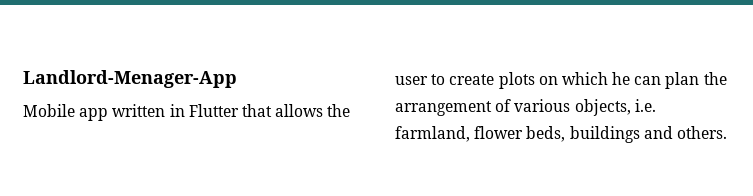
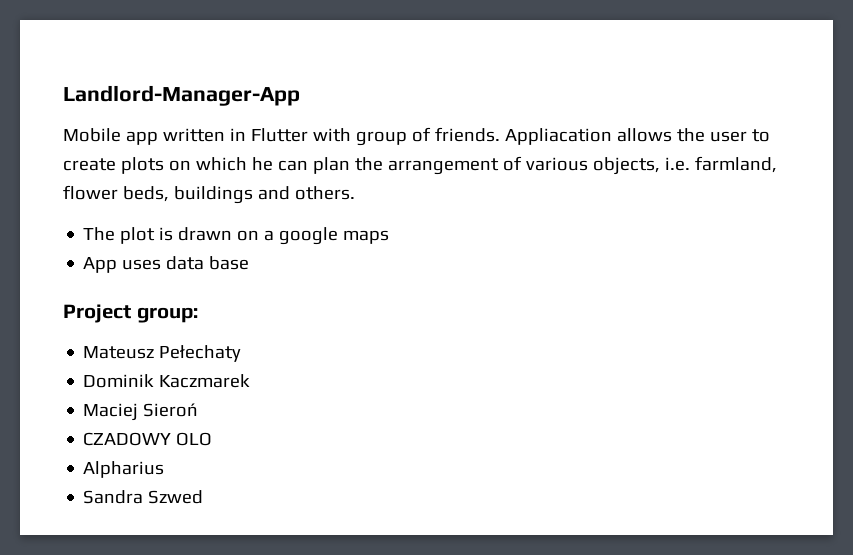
[23,70,237,88] Landlord-Menager-App -> [63,85,300,106] Landlord-Manager-App
[241,104,272,117] that -> [312,127,612,146] with group of friends. Appliacation
(727, 132) none -> [83,227,390,245] [83,256,250,273] [63,304,198,323] [83,345,242,362] [83,374,251,388] [83,403,199,421] [83,432,213,446] [83,461,165,478] [83,490,204,504] // The plot is drawn on a google maps // App uses data base // Project group: // Mateusz Pełechaty // Dominik Kaczmarek // Maciej Sieroń // CZADOWY OLO // Alpharius // Sandra Szwed

